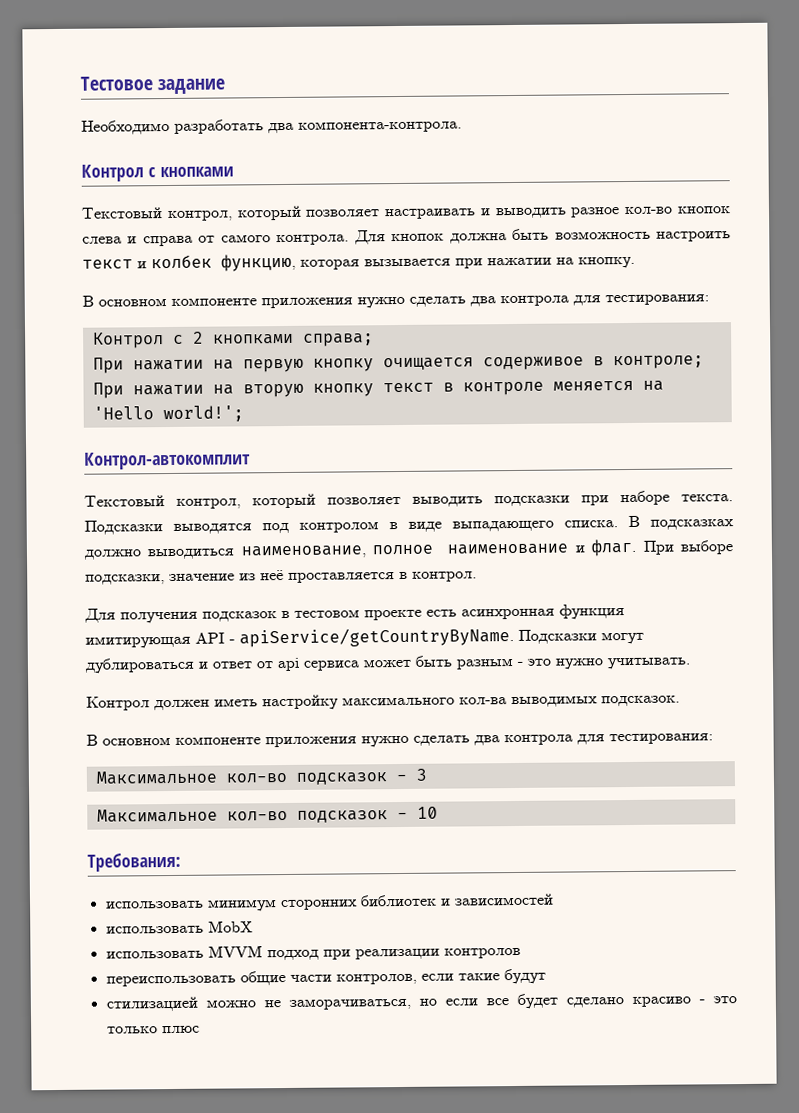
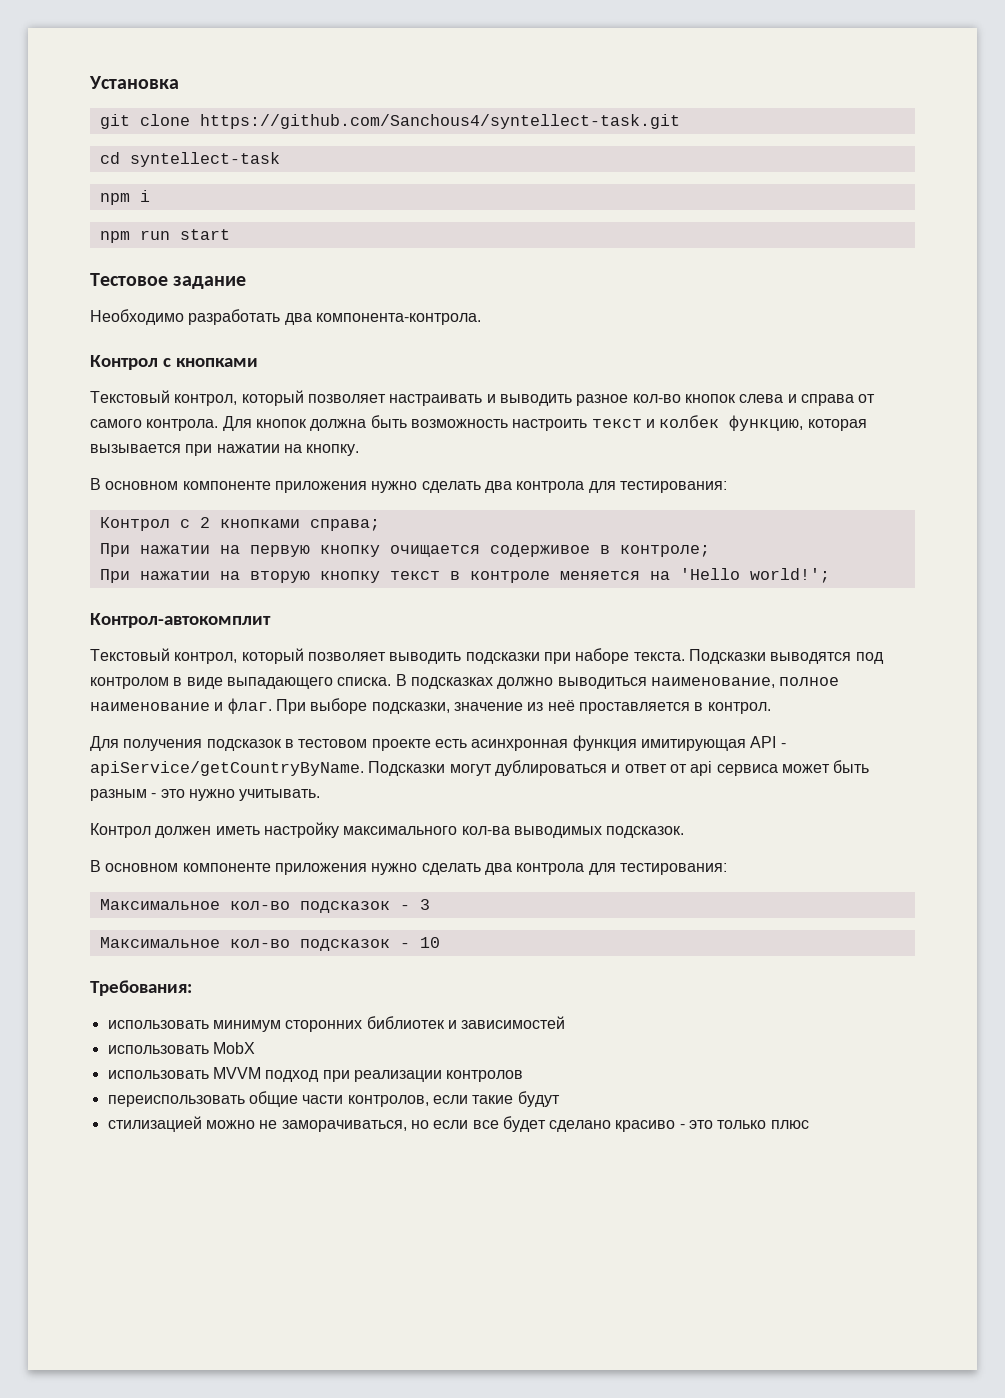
(80, 83) none -> [89,76,179,89] [99,114,680,129] [99,152,280,167] [99,190,150,205] [99,229,230,243] Установка // git clone https://github.com/Sanchous4/syntellect-task.git // cd syntellect-task // npm i // npm run start //

